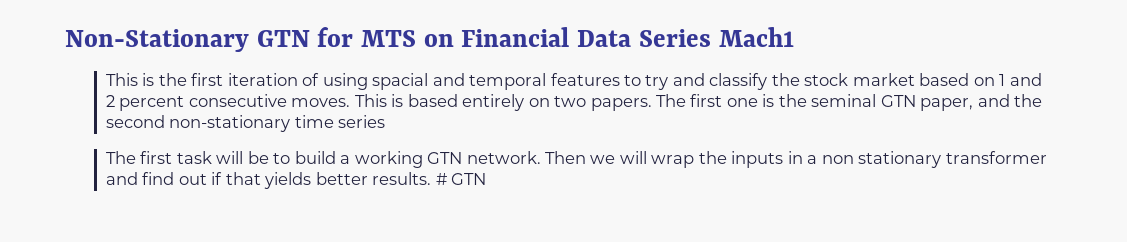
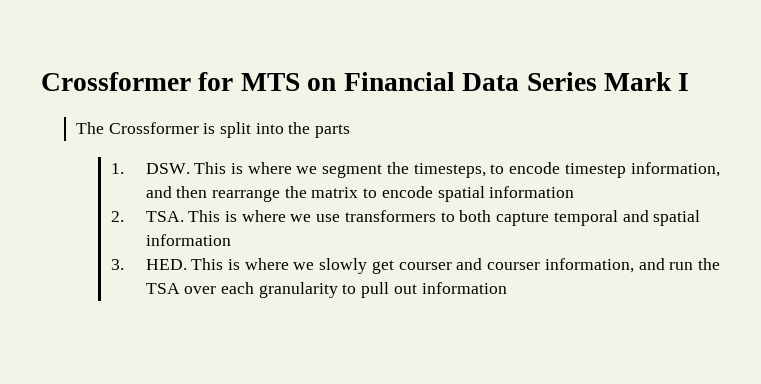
[65,29,310,52] Non-Stationary GTN -> [41,72,191,91] Crossformer
[718,27,794,47] [106,73,1042,90] [106,94,1043,111] [106,115,386,132] [106,151,1047,168] [106,172,487,189] Mach1 // This is the first iteration of using spacial and temporal features to try and classify the stock market based on 1 and 2 percent consecutive moves. This is based entirely on two papers. The first one is the seminal GTN paper, and the second non-stationary time series // The first task will be to build a working GTN network. Then we will wrap the inputs in a non stationary transformer and find out if that yields better results. # GTN -> [603,72,690,91] [75,122,351,138] [110,162,720,178] [145,186,575,202] [110,210,701,226] [145,234,231,246] [110,258,720,274] [145,282,507,298] Mark I // The Crossformer is split into the parts // 1. DSW. This is where we segment the timesteps, to encode timestep information, and then rearrange the matrix to encode spatial information // 2. TSA. This is where we use transformers to both capture temporal and spatial information // 3. HED. This is where we slowly get courser and courser information, and run the TSA over each granularity to pull out information

